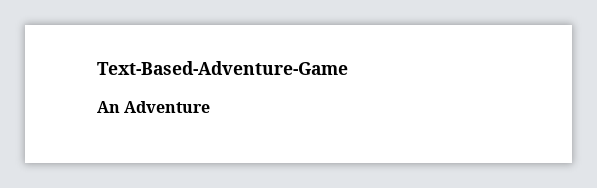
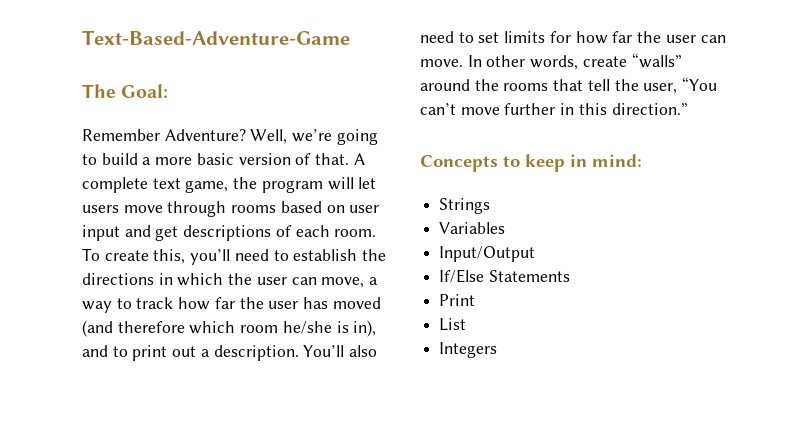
[97,101,211,113] An Adventure -> [82,84,169,98] [82,129,378,145] [82,153,365,165] [82,177,377,193] [82,201,380,217] [82,225,377,241] [82,248,387,265] [82,273,379,288] [82,297,381,313] [82,320,377,337] [82,345,378,361] [420,31,726,44] [420,53,682,70] [420,77,718,94] [420,103,688,115] [420,154,642,172] [439,198,491,214] [439,222,506,234] [439,246,536,262] [439,269,570,283] [439,294,476,306] [439,318,467,331] [439,342,498,358] The Goal: // Remember Adventure? Well, we’re going to build a more basic version of that. A complete text game, the program will let users move through rooms based on user input and get descriptions of each room. To create this, you’ll need to establish the directions in which the user can move, a way to track how far the user has moved (and therefore which room he/she is in), and to print out a description. You’ll also need to set limits for how far the user can move. In other words, create “walls” around the rooms that tell the user, “You can’t move further in this direction.” // Concepts to keep in mind: // Strings // Variables // Input/Output // If/Else Statements // Print // List // Integers

